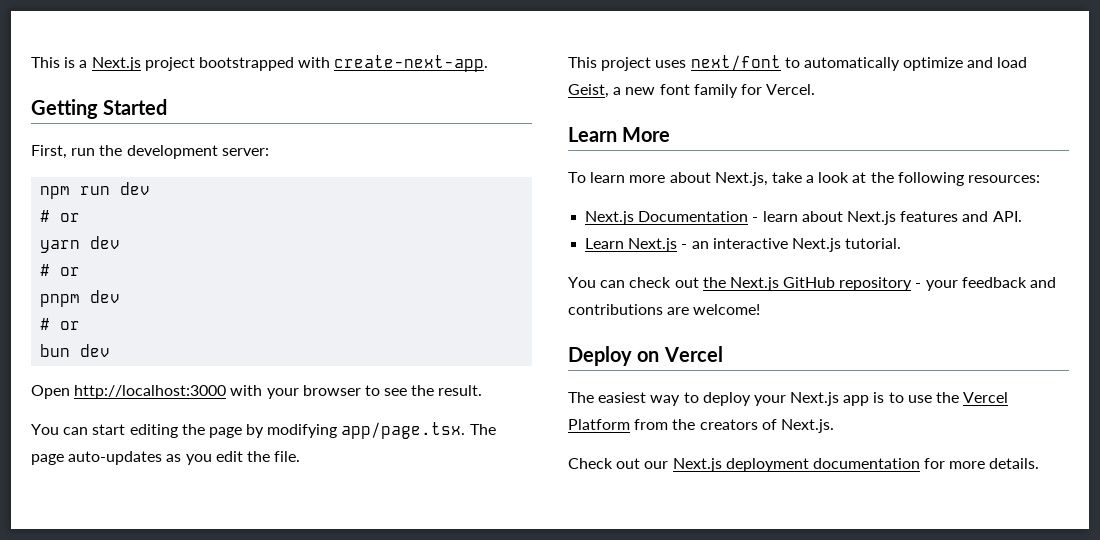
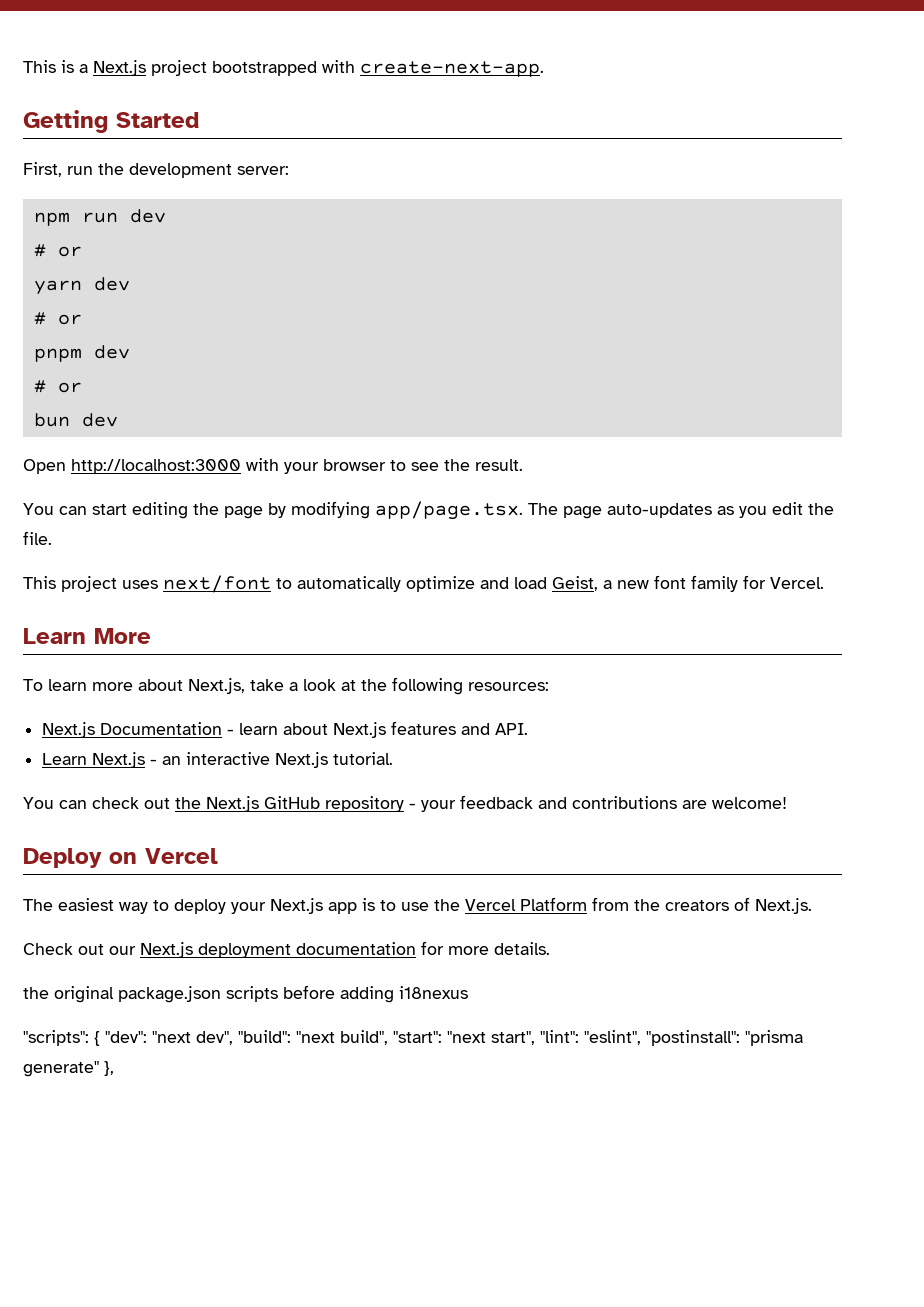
(1040, 463) none -> [23,985,468,1003] [23,1030,803,1046] [23,1061,114,1077] // the original package.json scripts before adding i18nexus // "scripts": { "dev": "next dev", "build": "next build", "start": "next start", "lint": "eslint", "postinstall": "prisma generate" },

